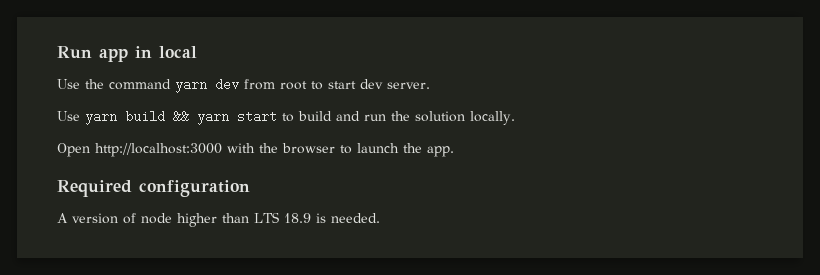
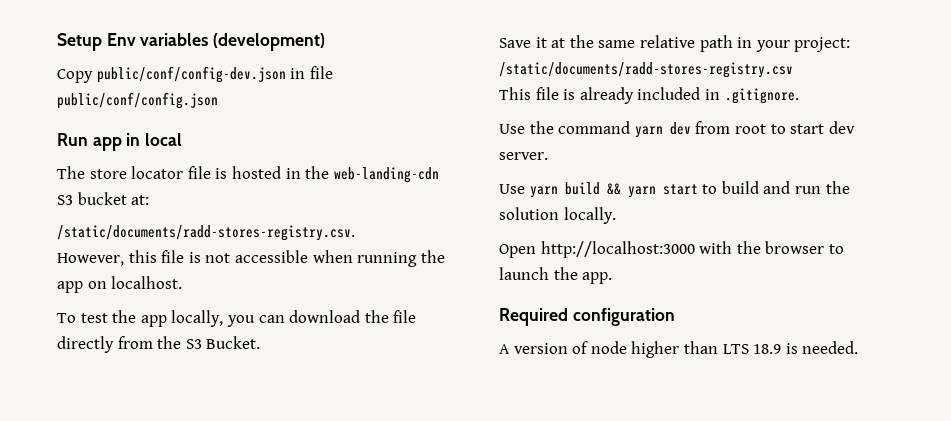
[57,46,197,62] Run app in local -> [57,33,326,51] [57,66,333,83] [57,92,218,109] [57,133,183,151] [57,166,439,183] [57,192,150,205] [57,225,355,241] [57,250,445,267] [57,276,183,293] [57,310,417,327] [57,336,261,353] [499,35,851,52] [499,62,793,78] [499,87,799,104] Setup Env variables (development) // Copy public/conf/config-dev.json in file public/conf/config.json // Run app in local // The store locator file is hosted in the web-landing-cdn S3 bucket at: // /static/documents/radd-stores-registry.csv. // However, this file is not accessible when running the app on localhost. // To test the app locally, you can download the file directly from the S3 Bucket. // Save it at the same relative path in your project: /static/documents/radd-stores-registry.csv // This file is already included in .gitignore.

